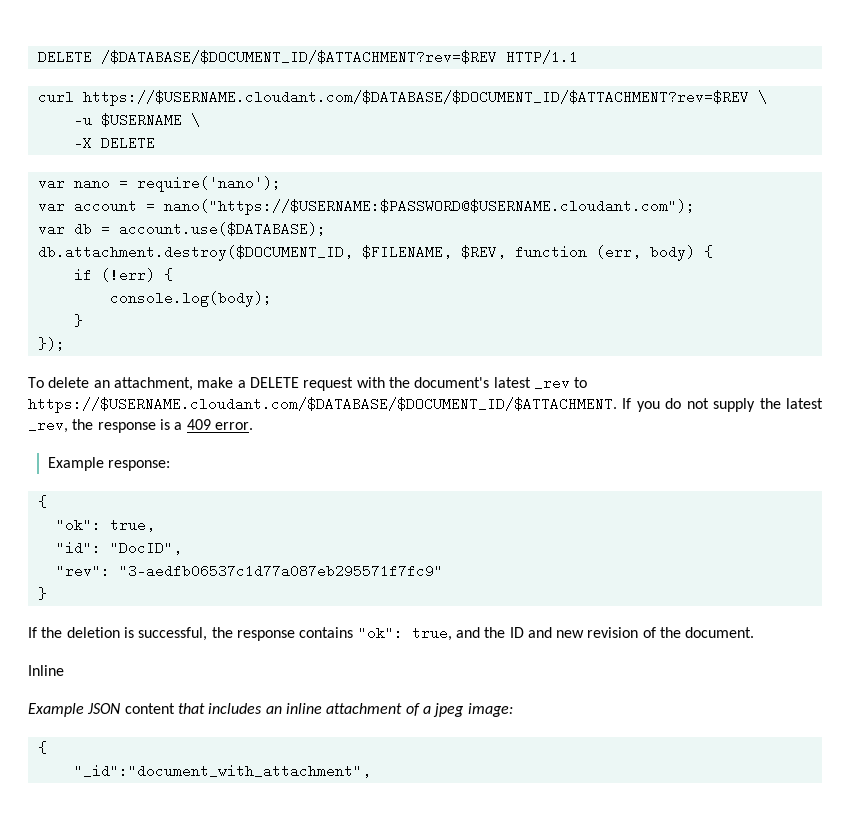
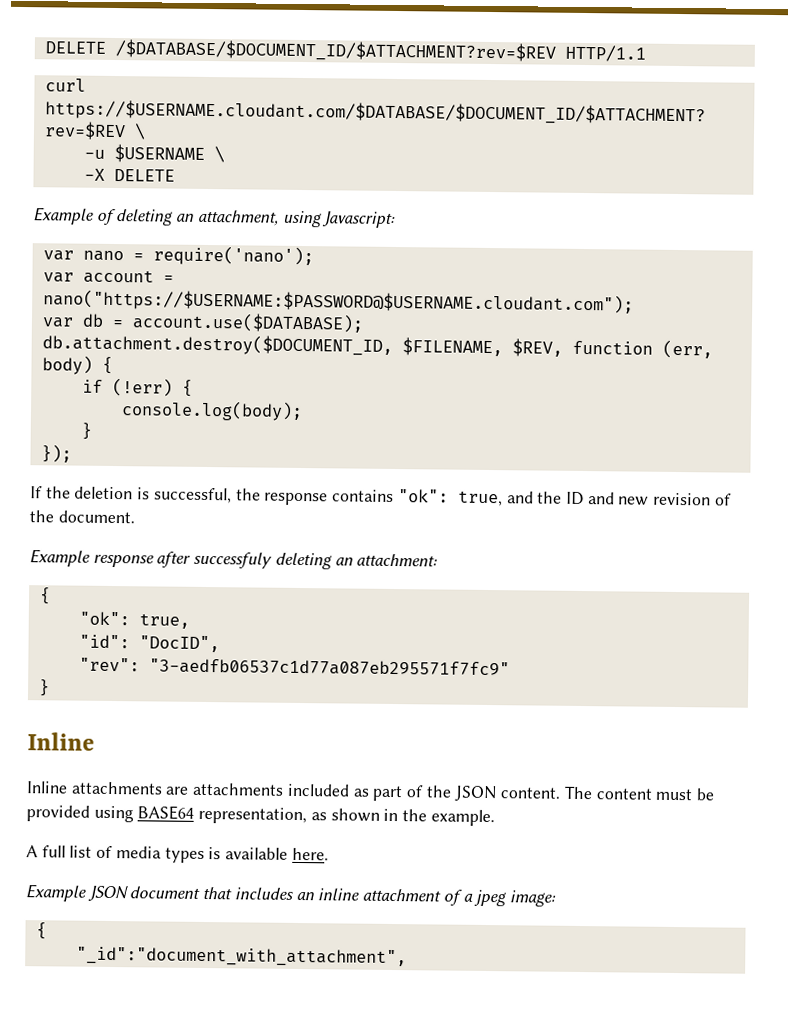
(155, 143) none -> [33,207,397,228] // Example of deleting an attachment, using Javascript:
[28,376,588,391] [28,397,824,413] [28,418,253,433] [47,457,171,471] [37,495,47,508] [55,518,155,532] [55,541,182,555] [55,564,443,578] [37,587,47,600] // To delete an attachment, make a DELETE request with the document's latest _rev to https://$USERNAME.cloudant.com/$DATABASE/$DOCUMENT_ID/$ATTACHMENT. If you do not supply the latest _rev, the response is a 409 error. // Example response: // { // "ok": true, // "id": "DocID", // "rev": "3-aedfb06537c1d77a087eb295571f7fc9" // } -> (72, 453) none
[28,665,64,676] Inline -> [29,549,439,570] [38,587,51,605] [78,611,190,629] [78,634,220,653] [78,657,510,677] [37,679,50,697] [27,732,95,751] [26,781,716,802] [26,805,495,827] [26,845,329,863] Example response after successfuly deleting an attachment: // { // "ok": true, // "id": "DocID", // "rev": "3-aedfb06537c1d77a087eb295571f7fc9" // } // Inline // Inline attachments are attachments included as part of the JSON content. The content must be provided using BASE64 representation, as shown in the example. // A full list of media types is available here.
[124,703,175,714] content -> [129,886,201,899] document

